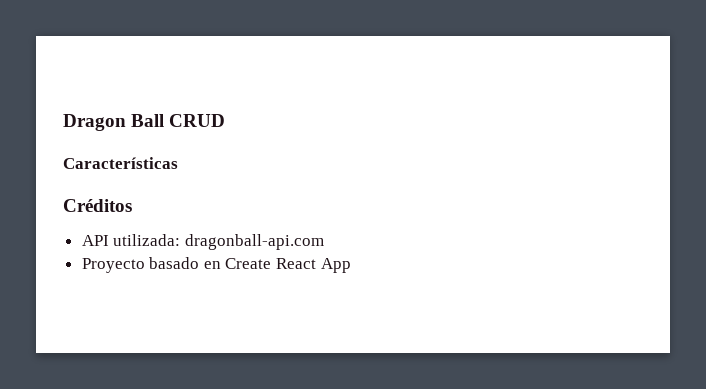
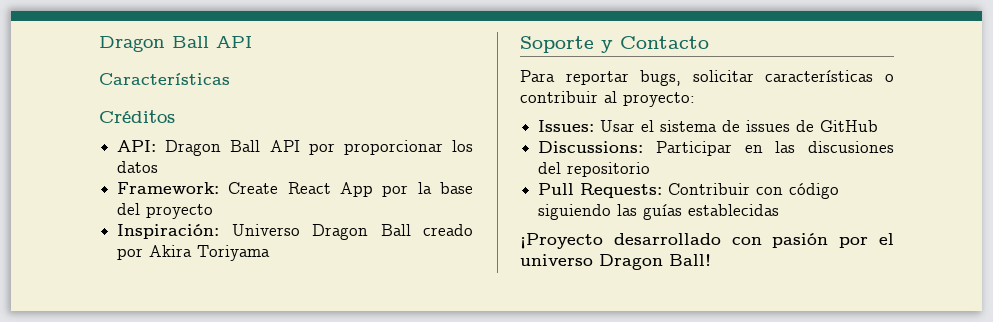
[63,114,226,131] Dragon Ball CRUD -> [99,36,252,52] Dragon Ball API
[81,234,324,250] [81,257,351,273] API utilizada: dragonball-api.com // Proyecto basado en Create React App -> [117,140,473,156] [117,161,159,173] [117,182,474,197] [117,203,214,219] [117,224,473,240] [117,245,271,261] [520,36,709,53] [520,70,894,86] [520,91,695,107] [538,120,879,132] [538,141,894,156] [538,162,651,177] [538,183,840,199] [538,204,780,220] [520,233,894,249] [520,254,711,270] API: Dragon Ball API por proporcionar los datos // Framework: Create React App por la base del proyecto // Inspiración: Universo Dragon Ball creado por Akira Toriyama // Soporte y Contacto // Para reportar bugs, solicitar características o contribuir al proyecto: // Issues: Usar el sistema de issues de GitHub // Discussions: Participar en las discusiones del repositorio // Pull Requests: Contribuir con código siguiendo las guías establecidas // ¡Proyecto desarrollado con pasión por el universo Dragon Ball!

